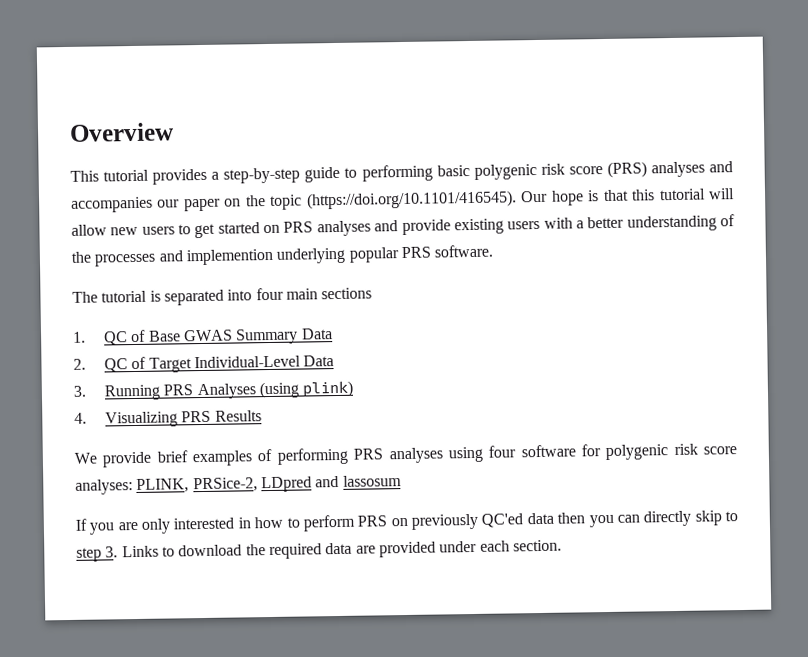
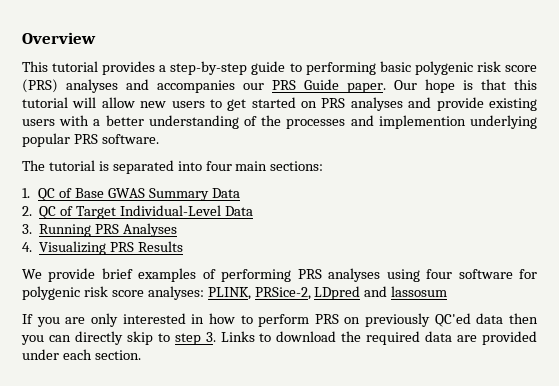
[183,190,517,212] paper on the topic (https://doi.org/10.1101/416545). -> [272,79,386,93] PRS Guide paper.
[321,287,373,300] sections -> [270,161,324,171] sections:
[258,380,355,399] (using plink) -> (178, 230) none

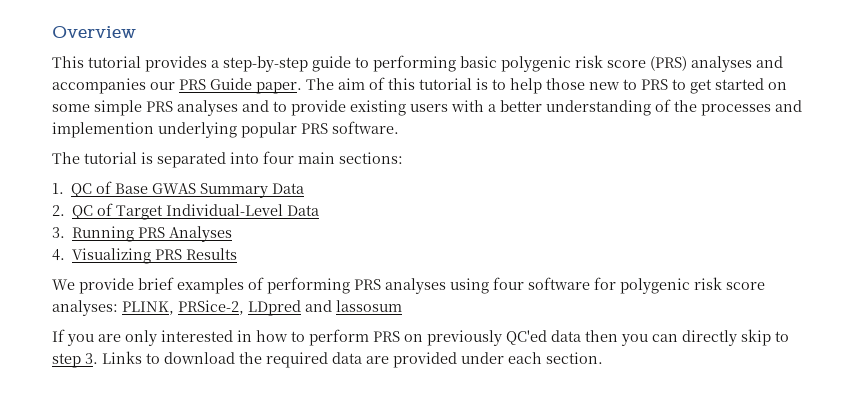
[394,79,537,93] [22,97,205,108] Our hope is that this tutorial will allow new users -> [306,77,668,94] The aim of this tutorial is to help those new to PRS
(318, 104) none -> [52,100,142,116] some simple
(432, 102) none -> [273,101,287,112] to

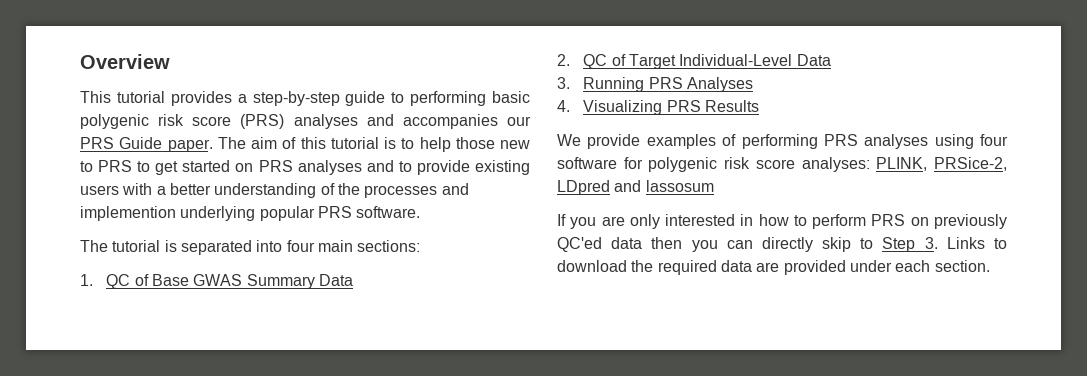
[52,100,142,116] some simple -> (254, 167) none
[138,277,174,290] brief -> (641, 141) none
[52,353,81,368] step -> [882,237,916,252] Step

